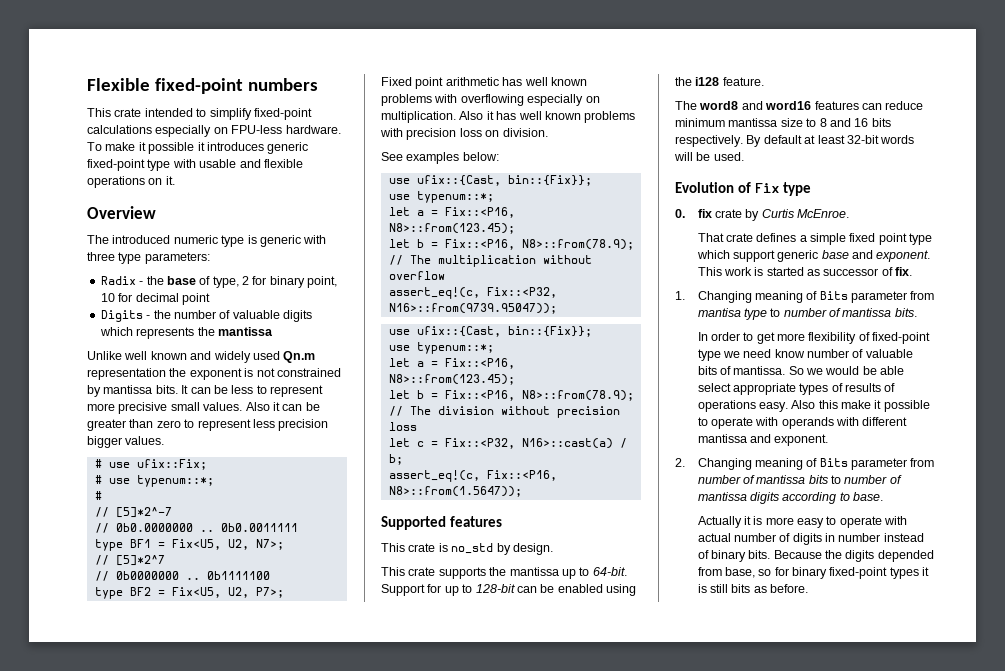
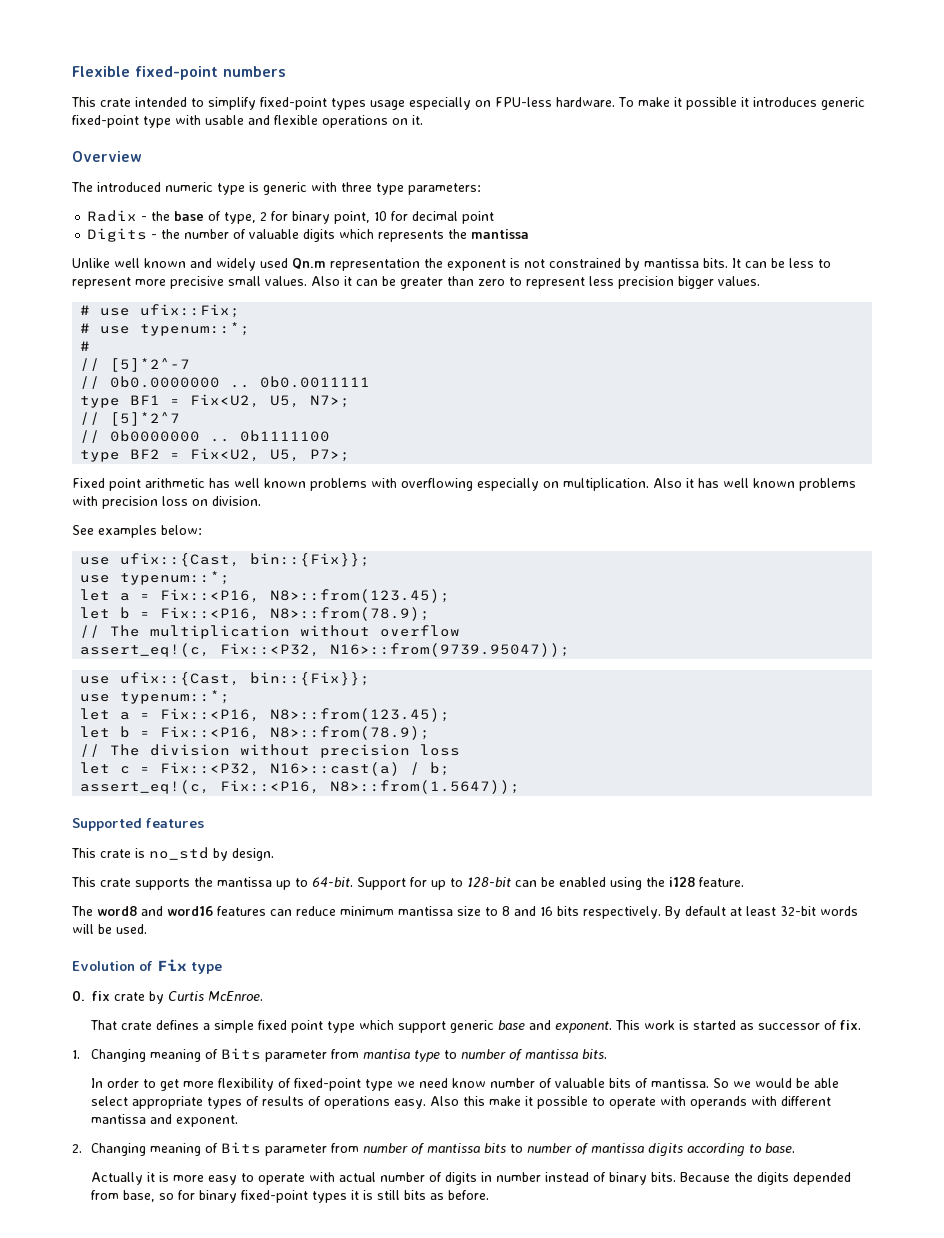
[87,125,152,134] calculations -> [331,98,405,110] types usage
[171,539,249,550] Fix<U5, U2, -> [190,394,301,408] Fix<U2, U5,
[171,587,249,598] Fix<U5, U2, -> [190,448,301,462] Fix<U2, U5,

